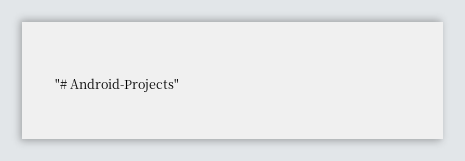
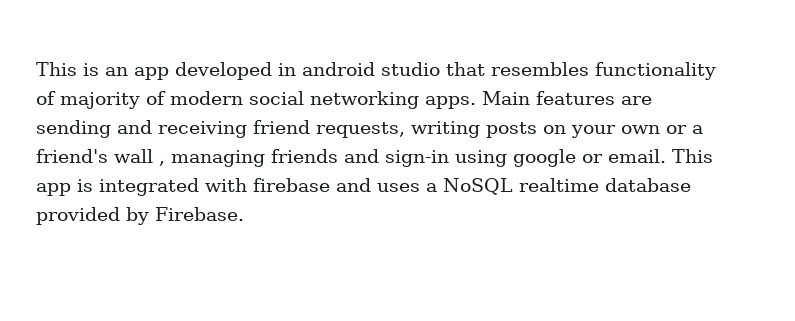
[55,78,180,93] "# Android-Projects" -> [36,62,716,80] [36,91,652,109] [36,120,703,138] [36,149,713,167] [36,178,691,196] [36,207,244,225] This is an app developed in android studio that resembles functionality of majority of modern social networking apps. Main features are sending and receiving friend requests, writing posts on your own or a friend's wall , managing friends and sign-in using google or email. This app is integrated with firebase and uses a NoSQL realtime database provided by Firebase.

